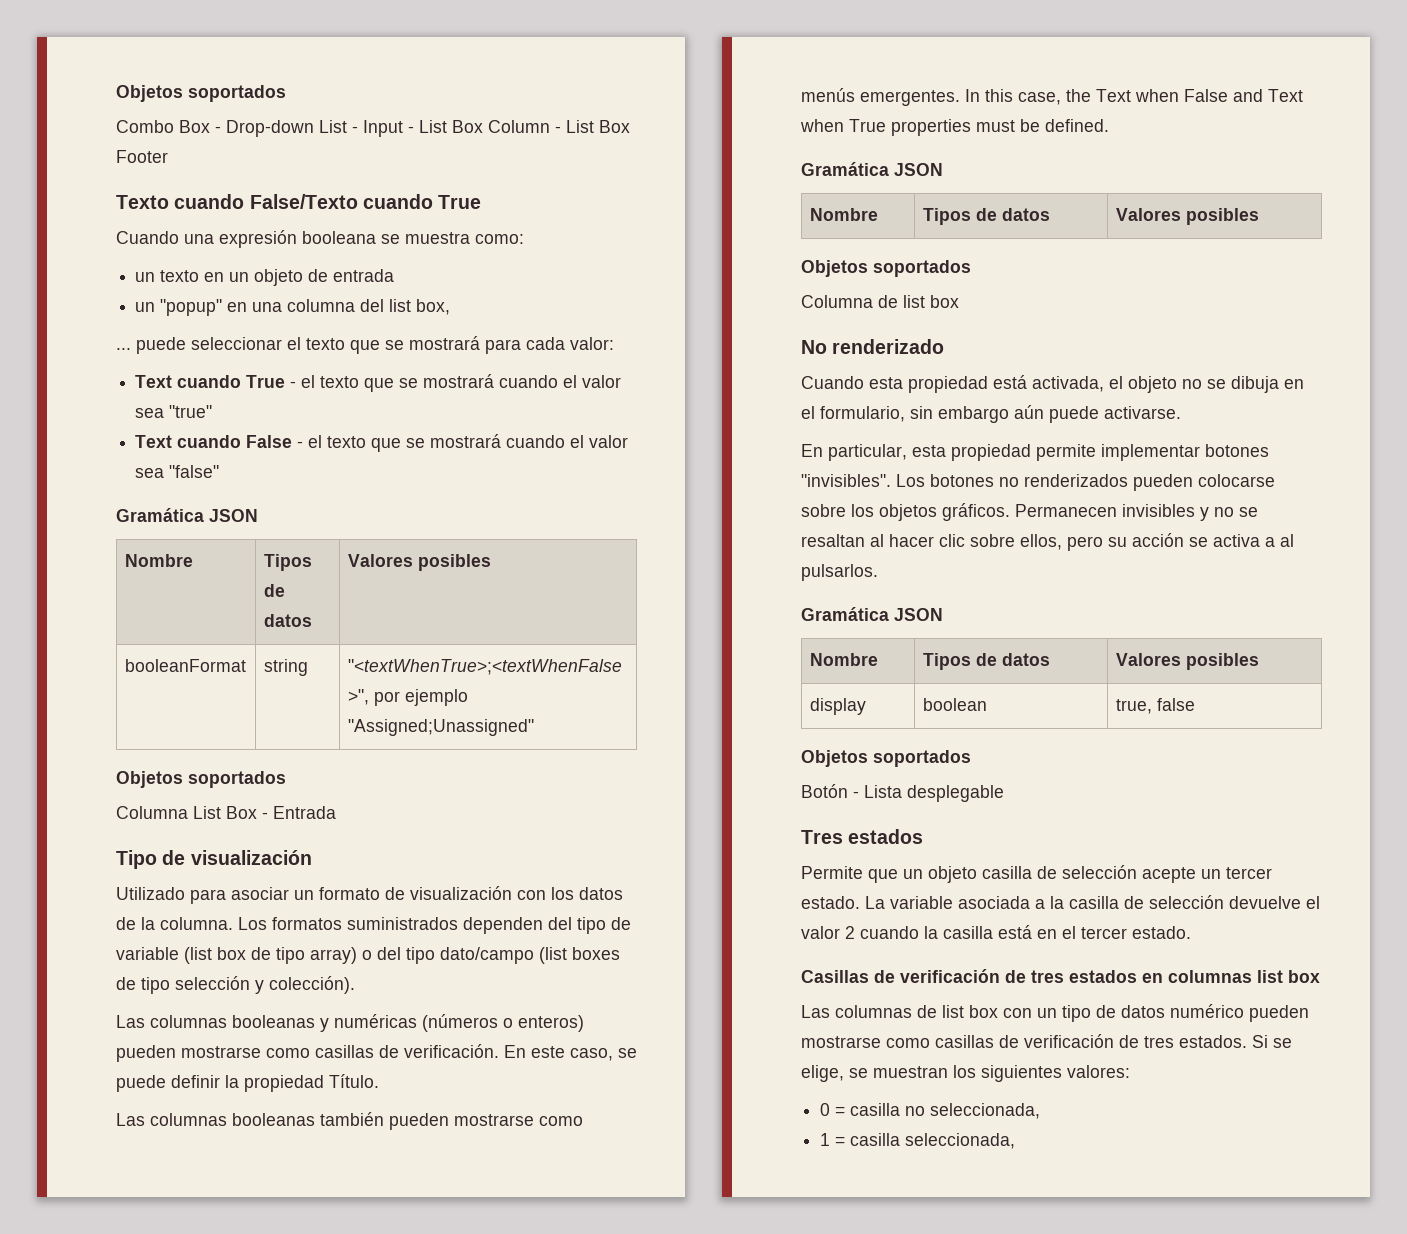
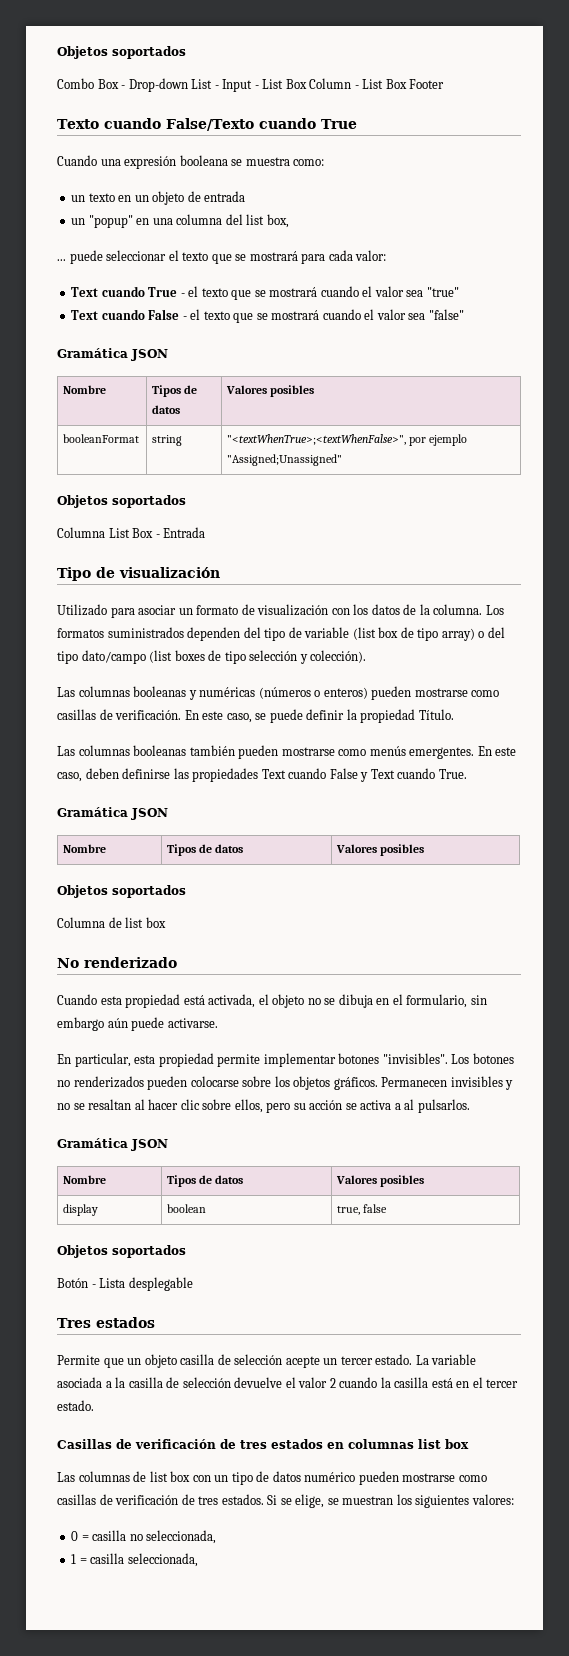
[965,89,1303,105] [800,119,1109,136] In this case, the Text when False and Text when True properties must be defined. -> [477,746,517,756] [57,768,467,782] En este caso, deben definirse las propiedades Text cuando False y Text cuando True.

